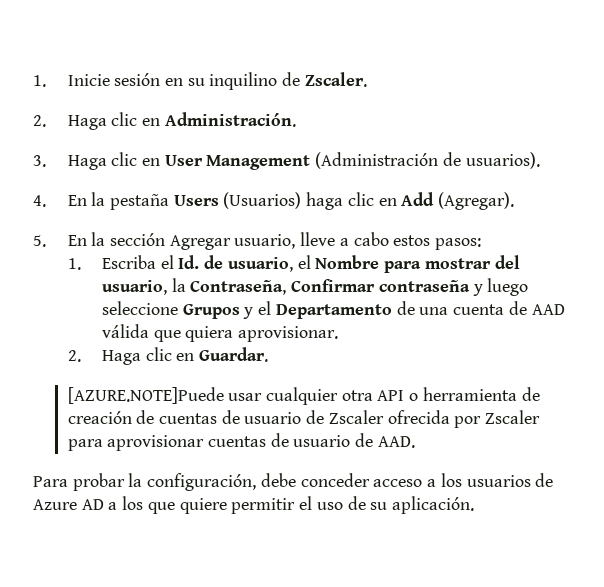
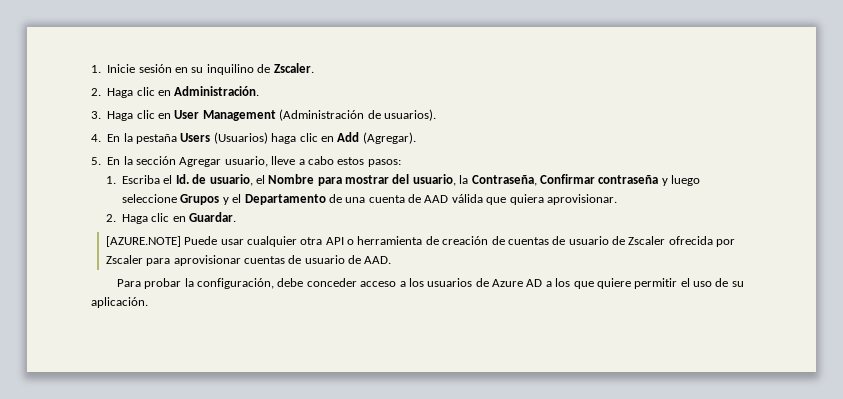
[67,387,224,404] [AZURE.NOTE]Puede -> [105,236,218,247] [AZURE.NOTE] Puede

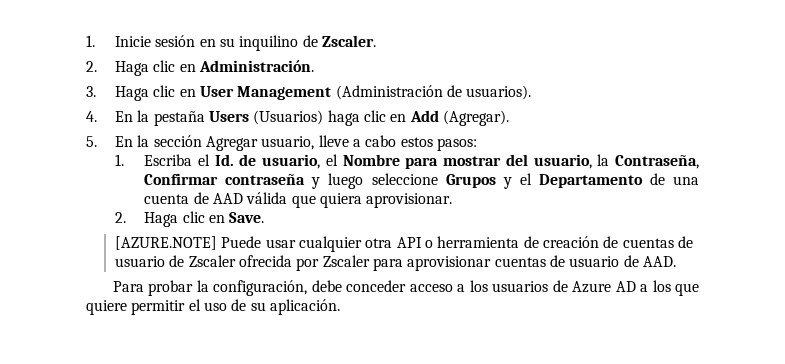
[189,212,237,222] Guardar. -> [229,212,265,223] Save.

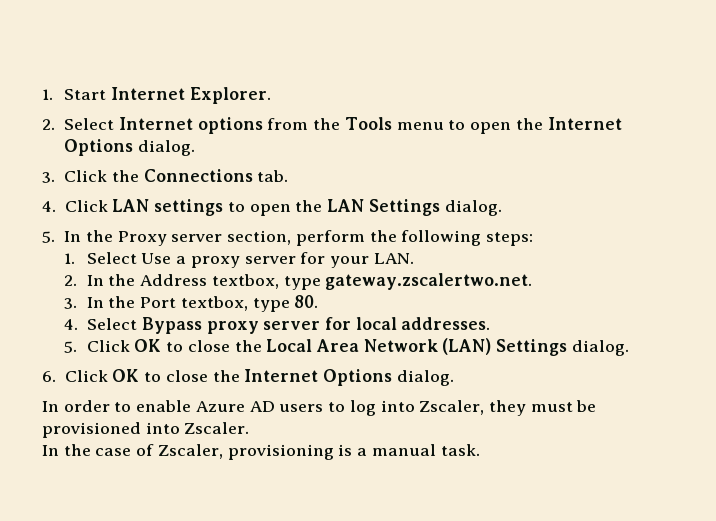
[86,35,377,51] [86,60,315,76] [86,85,532,101] [86,110,510,126] [86,135,478,151] [115,154,699,169] [144,173,700,189] [144,192,453,208] [115,211,265,227] [115,236,693,252] [115,255,676,271] [112,280,700,296] [86,299,340,315] 1. Inicie sesión en su inquilino de Zscaler. // 2. Haga clic en Administración. // 3. Haga clic en User Management (Administración de usuarios). // 4. En la pestaña Users (Usuarios) haga clic en Add (Agregar). // 5. En la sección Agregar usuario, lleve a cabo estos pasos: // 1. Escriba el Id. de usuario, el Nombre para mostrar del usuario, la Contraseña, Confirmar contraseña y luego seleccione Grupos y el Departamento de una cuenta de AAD válida que quiera aprovisionar. // 2. Haga clic en Save. // [AZURE.NOTE] Puede usar cualquier otra API o herramienta de creación de cuentas de usuario de Zscaler ofrecida por Zscaler para aprovisionar cuentas de usuario de AAD. // Para probar la configuración, debe conceder acceso a los usuarios de Azure AD a los que quiere permitir el uso de su aplicación. -> [42,87,271,104] [42,117,622,134] [64,139,196,156] [42,169,289,183] [42,199,502,216] [42,230,534,246] [64,252,414,268] [64,273,533,290] [64,295,319,312] [64,317,491,334] [64,338,629,356] [42,369,454,386] [42,400,597,416] [42,422,250,438] [42,444,480,460] 1. Start Internet Explorer. // 2. Select Internet options from the Tools menu to open the Internet Options dialog. // 3. Click the Connections tab. // 4. Click LAN settings to open the LAN Settings dialog. // 5. In the Proxy server section, perform the following steps: // 1. Select Use a proxy server for your LAN. // 2. In the Address textbox, type gateway.zscalertwo.net. // 3. In the Port textbox, type 80. // 4. Select Bypass proxy server for local addresses. // 5. Click OK to close the Local Area Network (LAN) Settings dialog. // 6. Click OK to close the Internet Options dialog. // In order to enable Azure AD users to log into Zscaler, they must be provisioned into Zscaler. // In the case of Zscaler, provisioning is a manual task.

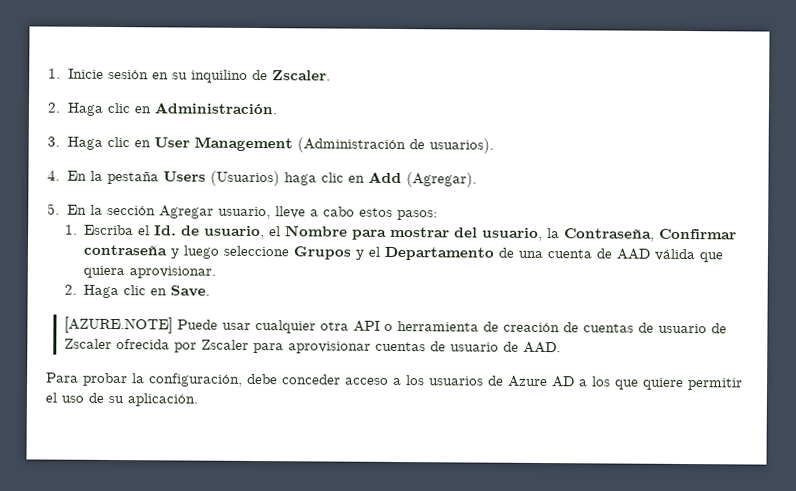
[42,87,271,104] [42,117,622,134] [64,139,196,156] [42,169,289,183] [42,199,502,216] [42,230,534,246] [64,252,414,268] [64,273,533,290] [64,295,319,312] [64,317,491,334] [64,338,629,356] [42,369,454,386] [42,400,597,416] [42,422,250,438] [42,444,480,460] 1. Start Internet Explorer. // 2. Select Internet options from the Tools menu to open the Internet Options dialog. // 3. Click the Connections tab. // 4. Click LAN settings to open the LAN Settings dialog. // 5. In the Proxy server section, perform the following steps: // 1. Select Use a proxy server for your LAN. // 2. In the Address textbox, type gateway.zscalertwo.net. // 3. In the Port textbox, type 80. // 4. Select Bypass proxy server for local addresses. // 5. Click OK to close the Local Area Network (LAN) Settings dialog. // 6. Click OK to close the Internet Options dialog. // In order to enable Azure AD users to log into Zscaler, they must be provisioned into Zscaler. // In the case of Zscaler, provisioning is a manual task. -> [48,68,331,83] [47,102,277,116] [47,136,494,154] [47,170,477,188] [47,203,438,221] [64,224,738,242] [83,244,724,263] [83,265,217,279] [63,284,211,299] [63,316,727,334] [63,338,561,354] [46,372,743,391] [45,392,198,407] 1. Inicie sesión en su inquilino de Zscaler. // 2. Haga clic en Administración. // 3. Haga clic en User Management (Administración de usuarios). // 4. En la pestaña Users (Usuarios) haga clic en Add (Agregar). // 5. En la sección Agregar usuario, lleve a cabo estos pasos: // 1. Escriba el Id. de usuario, el Nombre para mostrar del usuario, la Contraseña, Confirmar contraseña y luego seleccione Grupos y el Departamento de una cuenta de AAD válida que quiera aprovisionar. // 2. Haga clic en Save. // [AZURE.NOTE] Puede usar cualquier otra API o herramienta de creación de cuentas de usuario de Zscaler ofrecida por Zscaler para aprovisionar cuentas de usuario de AAD. // Para probar la configuración, debe conceder acceso a los usuarios de Azure AD a los que quiere permitir el uso de su aplicación.

